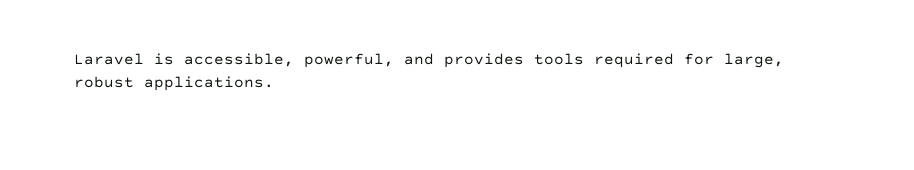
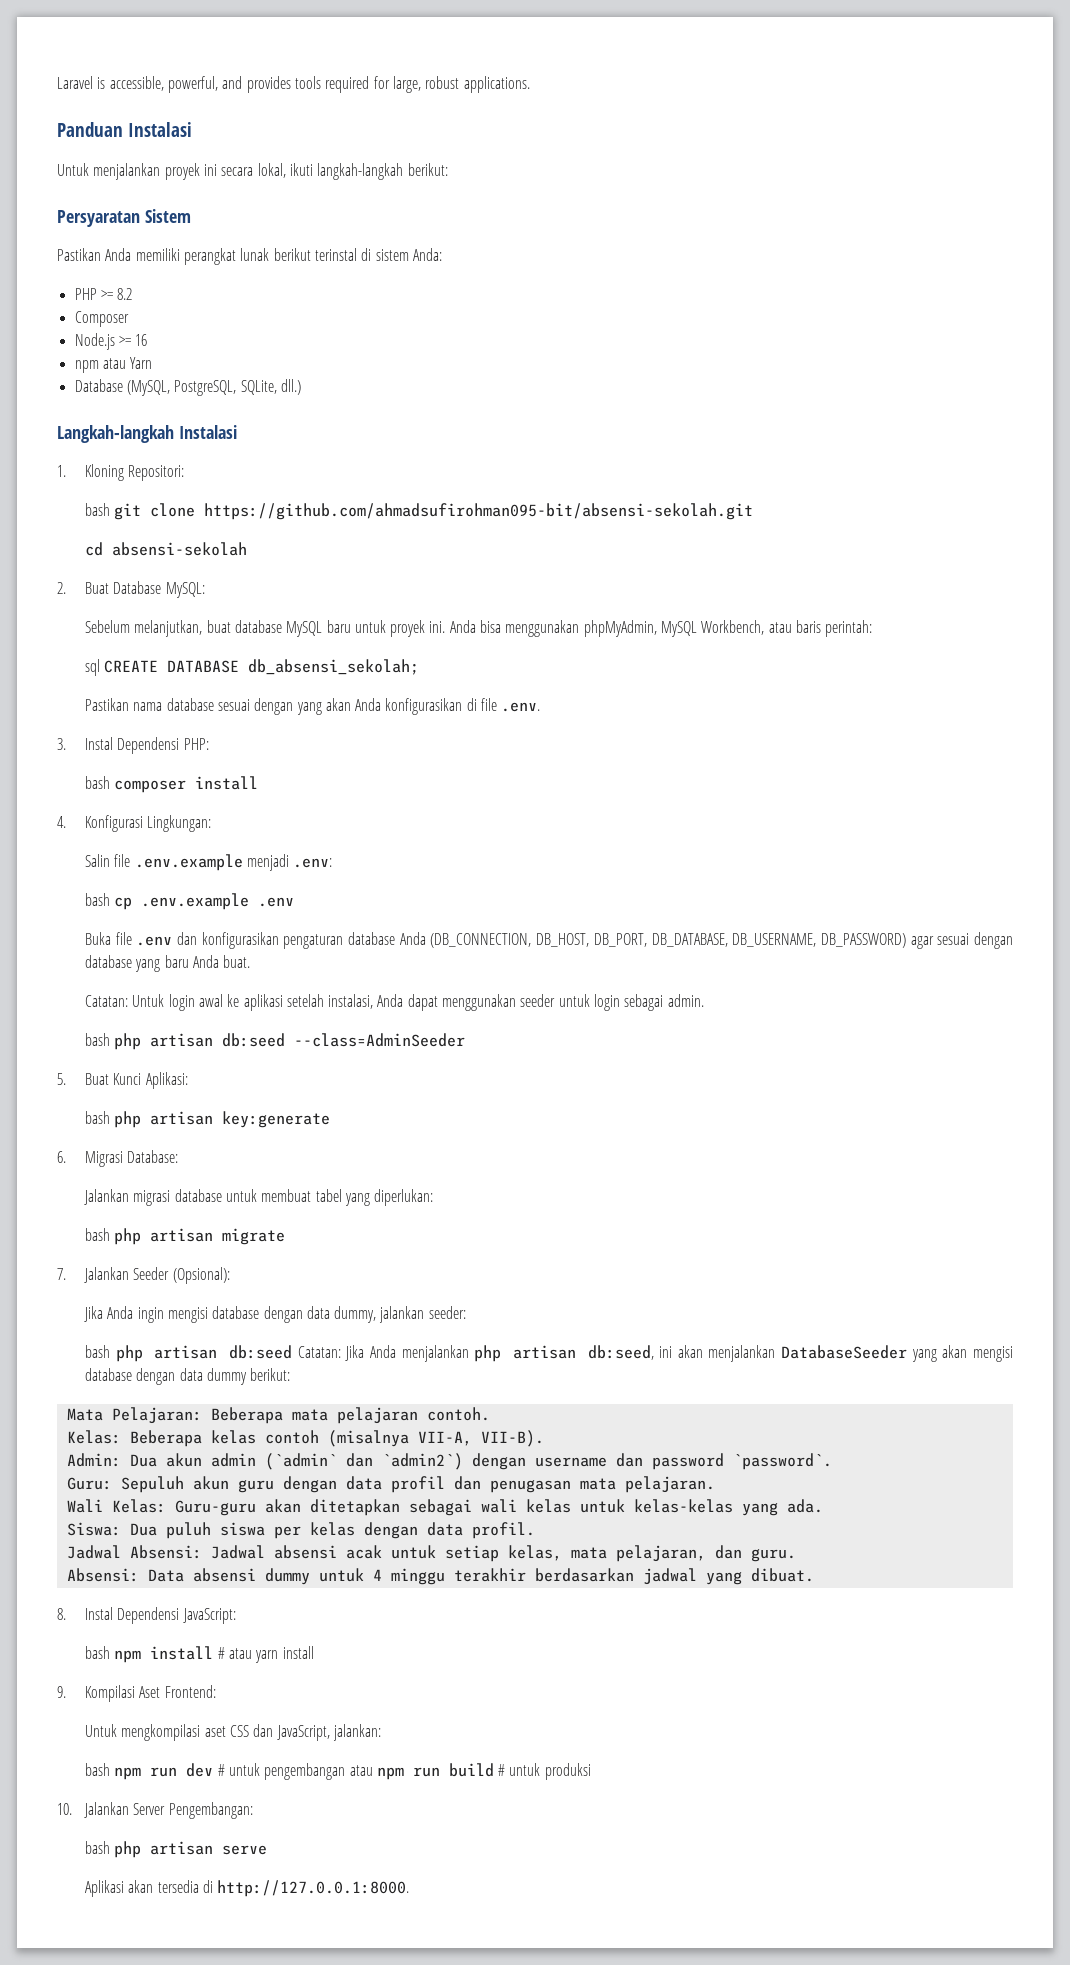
(274, 83) none -> [57,122,192,137] [57,163,448,180] [57,209,191,227] [57,248,442,265] [74,288,133,300] [74,311,129,327] [74,333,148,350] [74,357,153,373] [74,379,301,396] [57,425,237,443] [57,464,185,481] [84,503,754,520] [84,542,247,556] [57,581,205,598] [84,620,873,637] [84,659,420,676] [84,698,541,715] [57,737,209,754] [84,776,259,793] [57,815,212,832] [84,854,333,871] [84,893,295,910] [84,932,1014,949] [84,955,251,972] [84,994,704,1011] [84,1033,466,1050] [57,1072,188,1089] [84,1111,331,1128] [57,1150,179,1167] [83,1189,434,1206] [84,1228,286,1245] [57,1267,230,1284] [83,1306,466,1323] [84,1345,1014,1362] [84,1368,291,1385] [66,1407,490,1424] [66,1430,544,1447] [66,1453,832,1470] [66,1476,715,1493] [66,1499,823,1516] [66,1522,535,1539] [66,1545,796,1562] [66,1568,814,1585] [57,1607,236,1624] [84,1646,314,1663] [57,1685,216,1702] [84,1724,381,1741] [84,1763,591,1780] [57,1802,253,1819] [84,1841,268,1858] [84,1880,410,1897] // Panduan Instalasi // Untuk menjalankan proyek ini secara lokal, ikuti langkah-langkah berikut: // Persyaratan Sistem // Pastikan Anda memiliki perangkat lunak berikut terinstal di sistem Anda: // PHP >= 8.2 // Composer // Node.js >= 16 // npm atau Yarn // Database (MySQL, PostgreSQL, SQLite, dll.) // Langkah-langkah Instalasi // 1. Kloning Repositori: // bash git clone https://github.com/ahmadsufirohman095-bit/absensi-sekolah.git // cd absensi-sekolah // 2. Buat Database MySQL: // Sebelum melanjutkan, buat database MySQL baru untuk proyek ini. Anda bisa menggunakan phpMyAdmin, MySQL Workbench, atau baris perintah: // sql CREATE DATABASE db_absensi_sekolah; // Pastikan nama database sesuai dengan yang akan Anda konfigurasikan di file .env. // 3. Instal Dependensi PHP: // bash composer install // 4. Konfigurasi Lingkungan: // Salin file .env.example menjadi .env: // bash cp .env.example .env // Buka file .env dan konfigurasikan pengaturan database Anda (DB_CONNECTION, DB_HOST, DB_PORT, DB_DATABASE, DB_USERNAME, DB_PASSWORD) agar sesuai dengan database yang baru Anda buat. // Catatan: Untuk login awal ke aplikasi setelah instalasi, Anda dapat menggunakan seeder untuk login sebagai admin. // bash php artisan db:seed --class=AdminSeeder // 5. Buat Kunci Aplikasi: // bash php artisan key:generate // 6. Migrasi Database: // Jalankan migrasi database untuk membuat tabel yang diperlukan: // bash php artisan migrate // 7. Jalankan Seeder (Opsional): // Jika Anda ingin mengisi database dengan data dummy, jalankan seeder: // bash php artisan db:seed Catatan: Jika Anda menjalankan php artisan db:seed, ini akan menjalankan DatabaseSeeder yang akan mengisi database dengan data dummy berikut: // Mata Pelajaran: Beberapa mata pelajaran contoh. // Kelas: Beberapa kelas contoh (misalnya VII-A, VII-B). // Admin: Dua akun admin (`admin` dan `admin2`) dengan username dan password `password`. // Guru: Sepuluh akun guru dengan data profil dan penugasan mata pelajaran. // Wali Kelas: Guru-guru akan ditetapkan sebagai wali kelas untuk kelas-kelas yang ada. // Siswa: Dua puluh siswa per kelas dengan data profil. // Jadwal Absensi: Jadwal absensi acak untuk setiap kelas, mata pelajaran, dan guru. // Absensi: Data absensi dummy untuk 4 minggu terakhir berdasarkan jadwal yang dibuat. // 8. Instal Dependensi JavaScript: // bash npm install # atau yarn install // 9. Kompilasi Aset Frontend: // Untuk mengkompilasi aset CSS dan JavaScript, jalankan: // bash npm run dev # untuk pengembangan atau npm run build # untuk produksi // 10. Jalankan Server Pengembangan: // bash php artisan serve // Aplikasi akan tersedia di http://127.0.0.1:8000.

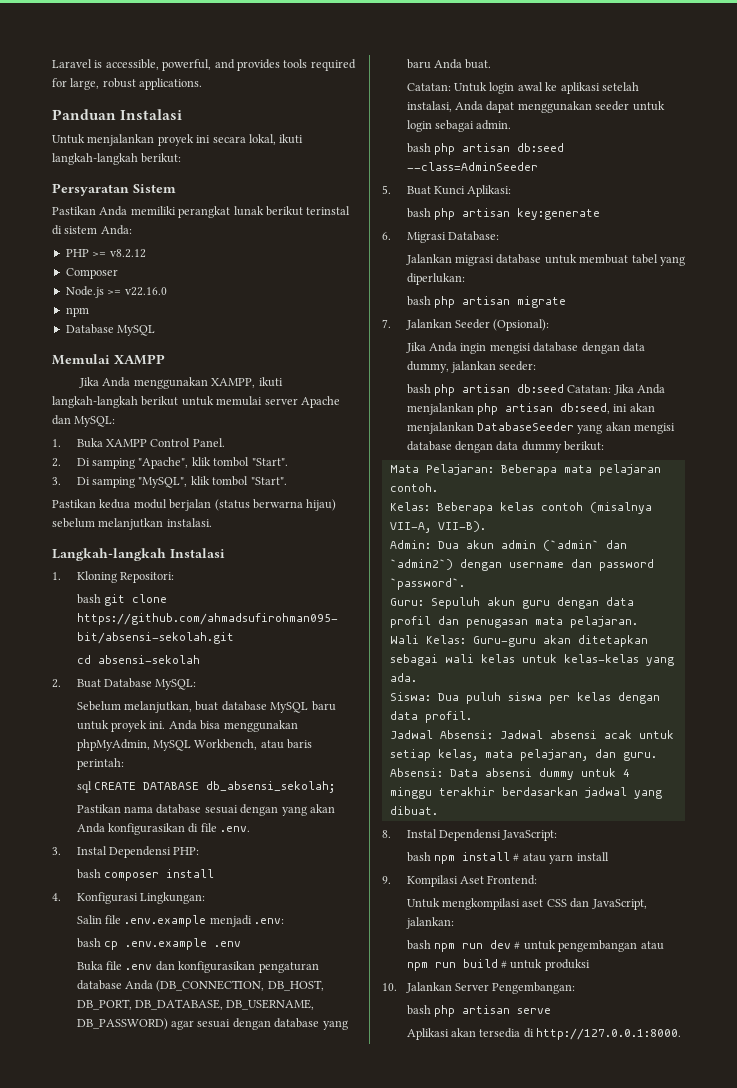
[117,288,133,300] 8.2 -> [109,249,146,258] v8.2.12
[135,334,148,346] [74,357,153,373] [74,379,301,396] 16 // npm atau Yarn // Database (MySQL, PostgreSQL, SQLite, dll.) -> [124,287,167,296] [65,307,89,317] [65,324,156,336] [52,354,165,365] [79,377,283,389] [52,396,340,408] [52,415,116,427] [52,438,225,448] [52,457,288,469] [52,476,287,488] [52,499,337,511] [52,518,212,530] v22.16.0 // npm // Database MySQL // Memulai XAMPP // Jika Anda menggunakan XAMPP, ikuti langkah-langkah berikut untuk memulai server Apache dan MySQL: // 1. Buka XAMPP Control Panel. // 2. Di samping "Apache", klik tombol "Start". // 3. Di samping "MySQL", klik tombol "Start". // Pastikan kedua modul berjalan (status berwarna hijau) sebelum melanjutkan instalasi.

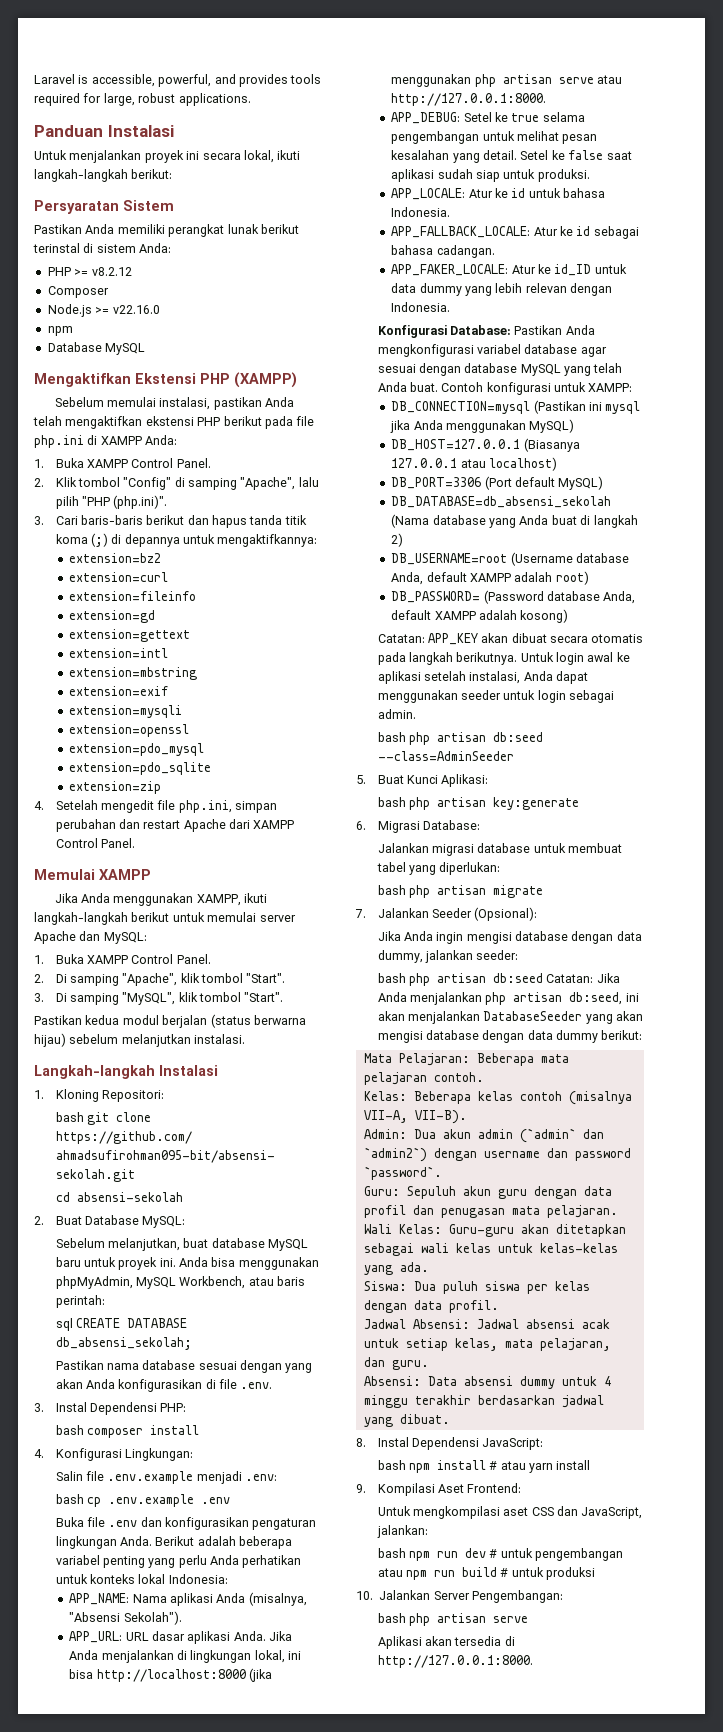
(156, 330) none -> [34,372,297,388] [54,397,295,410] [33,416,315,429] [34,435,178,448] [34,458,211,468] [34,477,319,490] [55,495,168,509] [34,515,307,528] [55,533,318,547] [69,553,162,563] [69,572,169,582] [69,591,197,601] [69,610,156,623] [69,629,191,642] [69,648,169,658] [69,667,198,680] [69,686,169,696] [69,705,183,718] [69,724,190,737] [69,743,205,756] [69,762,212,775] [69,781,162,794] [34,800,278,813] [55,819,295,832] [55,838,135,848] // Mengaktifkan Ekstensi PHP (XAMPP) // Sebelum memulai instalasi, pastikan Anda telah mengaktifkan ekstensi PHP berikut pada file php.ini di XAMPP Anda: // 1. Buka XAMPP Control Panel. // 2. Klik tombol "Config" di samping "Apache", lalu pilih "PHP (php.ini)". // 3. Cari baris-baris berikut dan hapus tanda titik koma (;) di depannya untuk mengaktifkannya: // extension=bz2 // extension=curl // extension=fileinfo // extension=gd // extension=gettext // extension=intl // extension=mbstring // extension=exif // extension=mysqli // extension=openssl // extension=pdo_mysql // extension=pdo_sqlite // extension=zip // 4. Setelah mengedit file php.ini, simpan perubahan dan restart Apache dari XAMPP Control Panel.
[76,980,324,992] [76,999,315,1010] [76,1018,168,1030] database Anda (DB_CONNECTION, DB_HOST, DB_PORT, DB_DATABASE, DB_USERNAME, DB_PASSWORD) -> [55,1536,293,1549] [55,1555,302,1568] [55,1574,228,1584] [69,1592,307,1606] [69,1611,182,1625] [69,1631,293,1644] [69,1650,302,1663] [69,1668,273,1682] [391,74,623,87] [391,93,547,106] [391,112,585,124] [391,131,598,144] [391,150,632,163] [391,169,590,182] [391,188,606,200] [391,207,451,217] [391,226,639,239] [391,245,495,258] [391,264,627,276] [391,283,613,296] [391,302,451,312] [377,325,595,338] [377,344,578,357] lingkungan Anda. Berikut adalah beberapa variabel penting yang perlu Anda perhatikan untuk konteks lokal Indonesia: // APP_NAME: Nama aplikasi Anda (misalnya, "Absensi Sekolah"). // APP_URL: URL dasar aplikasi Anda. Jika Anda menjalankan di lingkungan lokal, ini bisa http://localhost:8000 (jika menggunakan php artisan serve atau http://127.0.0.1:8000. // APP_DEBUG: Setel ke true selama pengembangan untuk melihat pesan kesalahan yang detail. Setel ke false saat aplikasi sudah siap untuk produksi. // APP_LOCALE: Atur ke id untuk bahasa Indonesia. // APP_FALLBACK_LOCALE: Atur ke id sebagai bahasa cadangan. // APP_FAKER_LOCALE: Atur ke id_ID untuk data dummy yang lebih relevan dengan Indonesia. // Konfigurasi Database: Pastikan Anda mengkonfigurasi variabel database
[322,1020,348,1030] [406,59,431,69] yang baru -> [520,363,623,376] MySQL yang telah
[406,83,451,91] // Catatan: -> [441,382,633,395] [391,400,641,414] [390,419,575,433] [391,438,580,452] [391,457,558,471] [391,476,604,490] [391,496,612,508] [391,514,638,528] [391,533,404,547] [391,552,630,566] [391,571,589,585] [391,590,636,604] [391,609,569,623] [377,633,644,645] [377,652,518,665] Contoh konfigurasi untuk XAMPP: // DB_CONNECTION=mysql (Pastikan ini mysql jika Anda menggunakan MySQL) // DB_HOST=127.0.0.1 (Biasanya 127.0.0.1 atau localhost) // DB_PORT=3306 (Port default MySQL) // DB_DATABASE=db_absensi_sekolah (Nama database yang Anda buat di langkah 2) // DB_USERNAME=root (Username database Anda, default XAMPP adalah root) // DB_PASSWORD= (Password database Anda, default XAMPP adalah kosong) // Catatan: APP_KEY akan dibuat secara otomatis pada langkah berikutnya.

